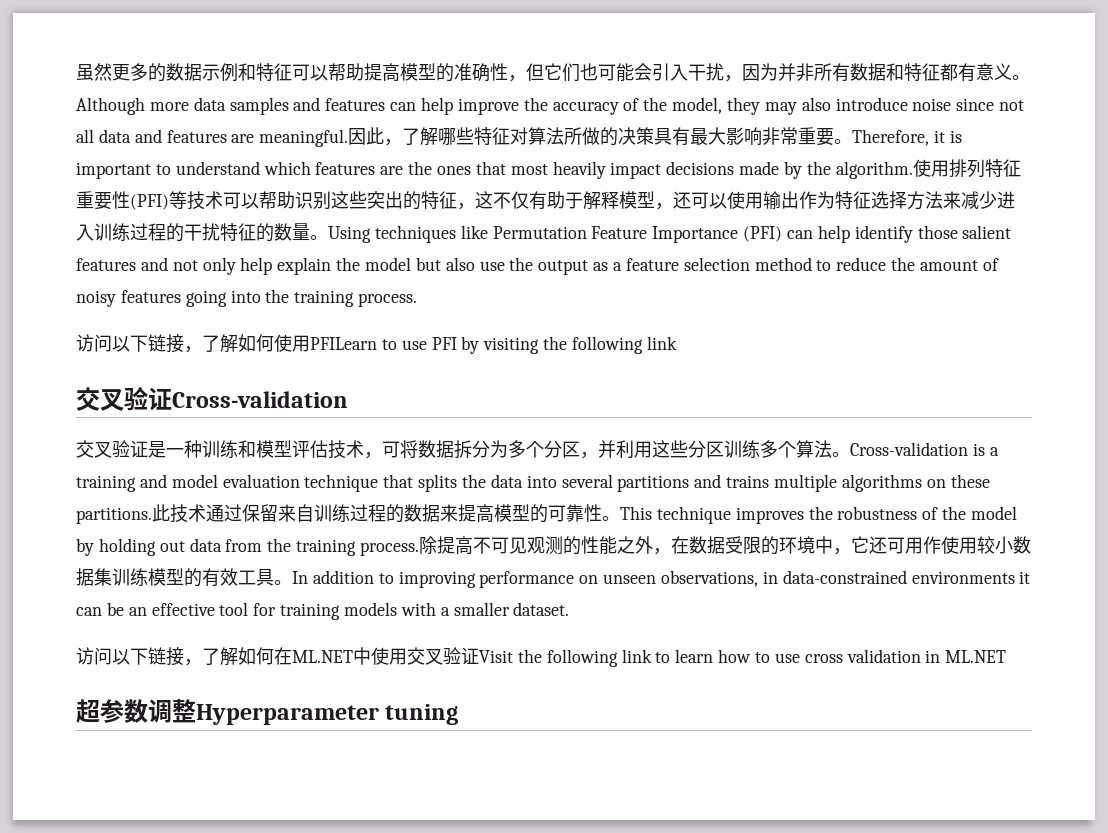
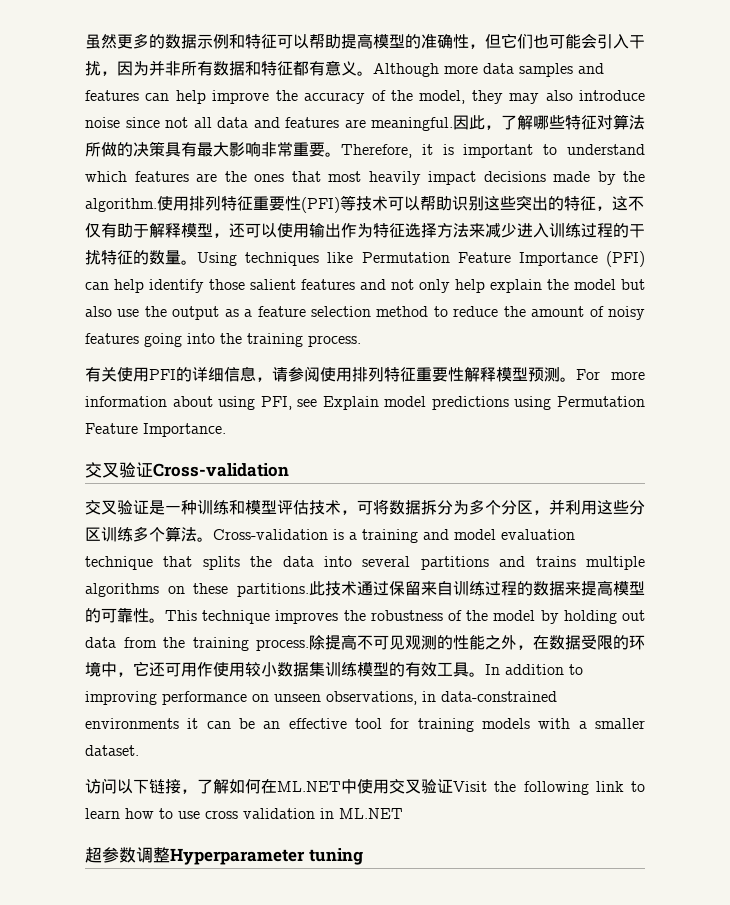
[76,334,677,354] 访问以下链接，了解如何使用PFILearn to use PFI by visiting the following link -> [85,366,645,382] [85,396,645,410] [85,423,226,437] 有关使用PFI的详细信息，请参阅使用排列特征重要性解释模型预测。For more information about using PFI, see Explain model predictions using Permutation Feature Importance.

